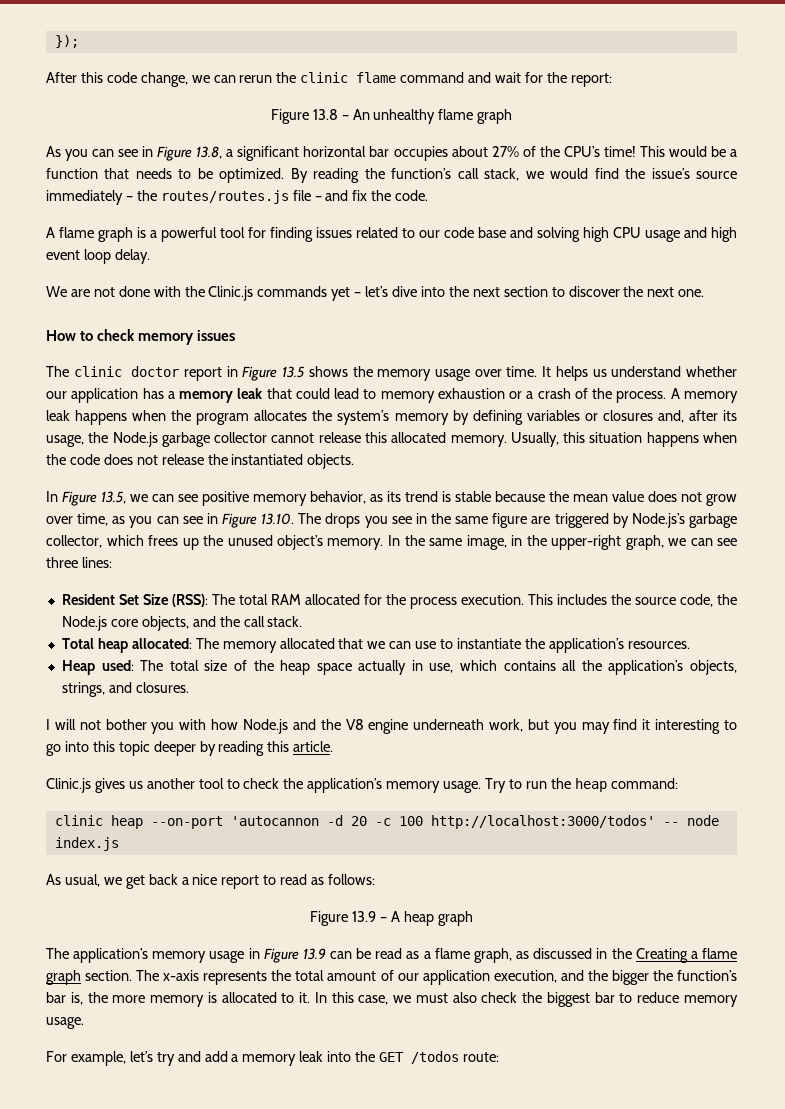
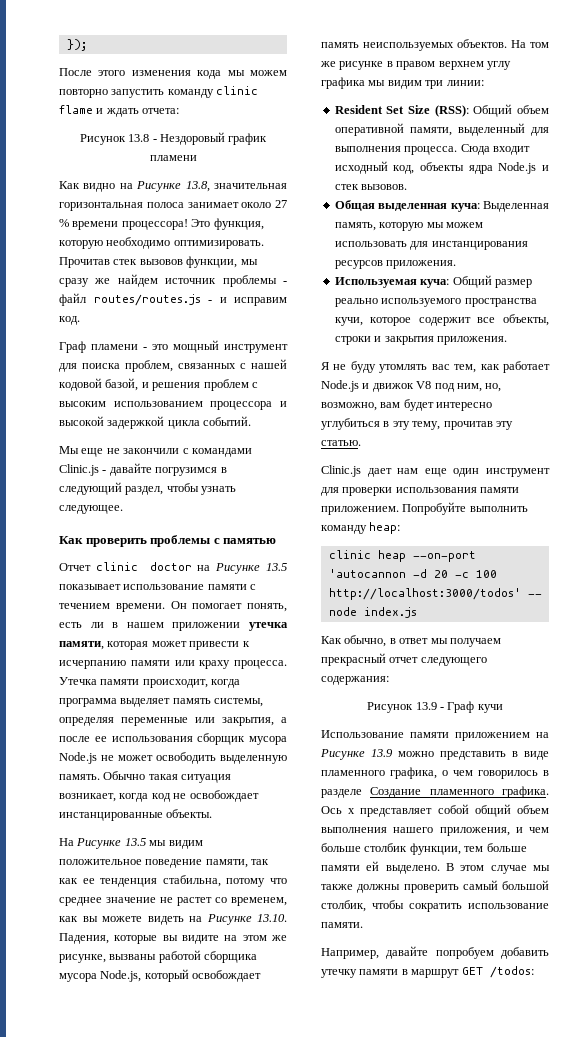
[46,72,612,87] [270,109,513,124] [46,146,737,161] [46,168,737,183] [46,190,429,205] [46,227,737,242] [46,249,150,264] [46,286,705,301] [46,329,236,345] [46,366,737,381] [46,388,738,403] [46,410,737,425] [46,432,738,447] [46,454,355,469] [46,491,737,506] [46,513,737,528] [46,535,737,550] [46,557,112,568] [61,594,737,609] [61,616,303,631] [61,638,690,653] [61,660,737,675] [61,682,189,697] [46,719,738,734] [46,741,334,756] [46,778,678,793] After this code change, we can rerun the clinic flame command and wait for the report: // Figure 13.8 – An unhealthy flame graph // As you can see in Figure 13.8, a significant horizontal bar occupies about 27% of the CPU’s time! This would be a function that needs to be optimized. By reading the function’s call stack, we would find the issue’s source immediately – the routes/routes.js file – and fix the code. // A flame graph is a powerful tool for finding issues related to our code base and solving high CPU usage and high event loop delay. // We are not done with the Clinic.js commands yet – let’s dive into the next section to discover the next one. // How to check memory issues // The clinic doctor report in Figure 13.5 shows the memory usage over time. It helps us understand whether our application has a memory leak that could lead to memory exhaustion or a crash of the process. A memory leak happens when the program allocates the system’s memory by defining variables or closures and, after its usage, the Node.js garbage collector cannot release this allocated memory. Usually, this situation happens when the code does not release the instantiated objects. // In Figure 13.5, we can see positive memory behavior, as its trend is stable because the mean value does not grow over time, as you can see in Figure 13.10. The drops you see in the same figure are triggered by Node.js’s garbage collector, which frees up the unused object’s memory. In the same image, in the upper-right graph, we can see three lines: // Resident Set Size (RSS): The total RAM allocated for the process execution. This includes the source code, the Node.js core objects, and the call stack. // Total heap allocated: The memory allocated that we can use to instantiate the application’s resources. // Heap used: The total size of the heap space actually in use, which contains all the application’s objects, strings, and closures. // I will not bother you with how Node.js and the V8 engine underneath work, but you may find it interesting to go into this topic deeper by reading this article. // Clinic.js gives us another tool to check the application’s memory usage. Try to run the heap command: -> [59,68,287,79] [59,86,259,98] [59,105,180,117] [79,132,268,145] [149,155,197,161] [59,181,287,192] [59,200,287,211] [59,218,264,230] [59,237,264,249] [59,256,258,268] [59,274,287,287] [59,293,287,306] [59,316,80,325] [59,340,288,353] [59,359,287,372] [59,378,258,391] [59,401,287,410] [59,416,252,429] [59,446,252,457] [59,463,227,476] [59,482,237,495] [59,505,123,514] [59,535,277,547] [59,562,287,574] [59,584,257,590] [59,601,287,612] [59,622,288,631] [59,641,250,650] [59,660,287,669] [59,677,241,688] [59,698,264,707] [59,717,287,726] [59,733,287,745] [59,752,287,764] [59,771,232,783] [59,790,259,802] [59,809,213,821] [59,838,203,849] [59,859,270,868] [59,875,287,887] [59,897,287,906] [59,914,287,925] [59,933,287,944] [59,950,258,963] [59,969,262,982] [321,39,549,51] [320,61,511,70] [321,77,484,89] [334,104,549,117] [334,123,549,136] [334,144,530,155] [334,161,549,174] [334,184,408,190] [334,200,549,212] [334,222,483,231] [334,241,528,250] [334,260,457,269] [334,275,532,288] [334,298,537,307] [334,314,549,326] [334,336,507,345] [321,361,550,373] [321,380,502,392] [321,399,493,411] [321,418,513,430] [321,440,361,446] [321,465,550,477] [321,487,520,496] [321,502,528,515] [321,522,401,534] После этого изменения кода мы можем повторно запустить команду clinic flame и ждать отчета: // Рисунок 13.8 - Нездоровый график пламени // Как видно на Рисунке 13.8, значительная горизонтальная полоса занимает около 27 % времени процессора! Это функция, которую необходимо оптимизировать. Прочитав стек вызовов функции, мы сразу же найдем источник проблемы - файл routes/routes.js - и исправим код. // Граф пламени - это мощный инструмент для поиска проблем, связанных с нашей кодовой базой, и решения проблем с высоким использованием процессора и высокой задержкой цикла событий. // Мы еще не закончили с командами Clinic.js - давайте погрузимся в следующий раздел, чтобы узнать следующее. // Как проверить проблемы с памятью // Отчет clinic doctor на Рисунке 13.5 показывает использование памяти с течением времени. Он помогает понять, есть ли в нашем приложении утечка памяти, которая может привести к исчерпанию памяти или краху процесса. Утечка памяти происходит, когда программа выделяет память системы, определяя переменные или закрытия, а после ее использования сборщик мусора Node.js не может освободить выделенную память. Обычно такая ситуация возникает, когда код не освобождает инстанцированные объекты. // На Рисунке 13.5 мы видим положительное поведение памяти, так как ее тенденция стабильна, потому что среднее значение не растет со временем, как вы можете видеть на Рисунке 13.10. Падения, которые вы видите на этом же рисунке, вызваны работой сборщика мусора Node.js, который освобождает память неиспользуемых объектов. На том же рисунке в правом верхнем углу графика мы видим три линии: // Resident Set Size (RSS): Общий объем оперативной памяти, выделенный для выполнения процесса. Сюда входит исходный код, объекты ядра Node.js и стек вызовов. // Общая выделенная куча: Выделенная память, которую мы можем использовать для инстанцирования ресурсов приложения. // Используемая куча: Общий размер реально используемого пространства кучи, которое содержит все объекты, строки и закрытия приложения. // Я не буду утомлять вас тем, как работает Node.js и движок V8 под ним, но, возможно, вам будет интересно углубиться в эту тему, прочитав эту статью. // Clinic.js дает нам еще один инструмент для проверки использования памяти приложением. Попробуйте выполнить команду heap:
[46,874,376,889] [310,911,473,926] [46,948,737,963] [46,970,738,985] [46,992,739,1007] [46,1017,84,1029] [46,1051,499,1066] As usual, we get back a nice report to read as follows: // Figure 13.9 – A heap graph // The application’s memory usage in Figure 13.9 can be read as a flame graph, as discussed in the Creating a flame graph section. The x-axis represents the total amount of our application execution, and the bigger the function’s bar is, the more memory is allocated to it. In this case, we must also check the biggest bar to reduce memory usage. // For example, let’s try and add a memory leak into the GET /todos route: -> [321,635,501,647] [321,653,487,666] [321,676,389,685] [367,701,503,713] [321,730,549,741] [320,749,549,760] [321,767,549,779] [321,786,549,798] [321,804,549,817] [321,827,549,836] [321,843,527,855] [321,861,550,874] [321,880,549,893] [321,900,549,912] [321,922,363,928] [321,946,549,959] [321,966,534,978] Как обычно, в ответ мы получаем прекрасный отчет следующего содержания: // Рисунок 13.9 - Граф кучи // Использование памяти приложением на Рисунке 13.9 можно представить в виде пламенного графика, о чем говорилось в разделе Создание пламенного графика. Ось x представляет собой общий объем выполнения нашего приложения, и чем больше столбик функции, тем больше памяти ей выделено. В этом случае мы также должны проверить самый большой столбик, чтобы сократить использование памяти. // Например, давайте попробуем добавить утечку памяти в маршрут GET /todos:

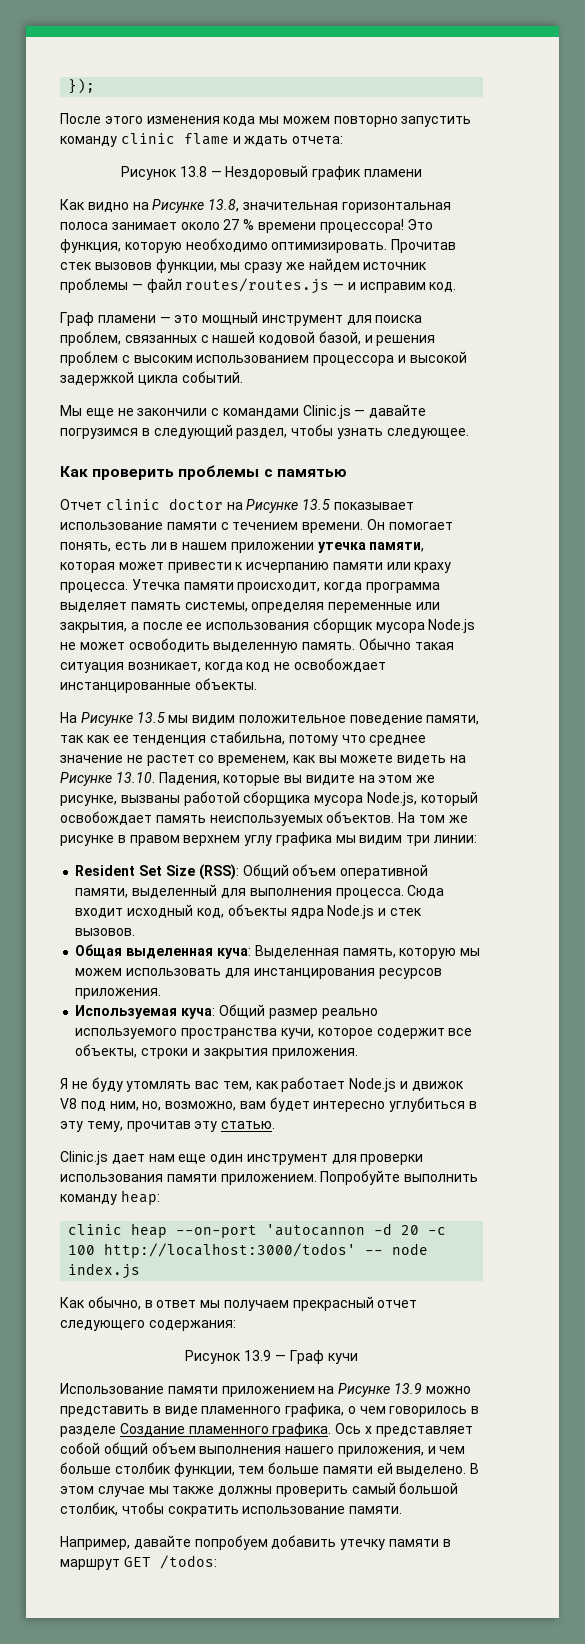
[152,139,157,142] - -> [210,171,222,177] —
[283,281,287,284] - -> [131,284,143,290] —
[208,300,212,303] - -> [333,284,345,290] —
[143,347,147,350] - -> [159,317,171,323] —
[102,470,107,473] - -> [354,410,366,416] —
[440,707,444,710] - -> [275,1355,286,1361] —

